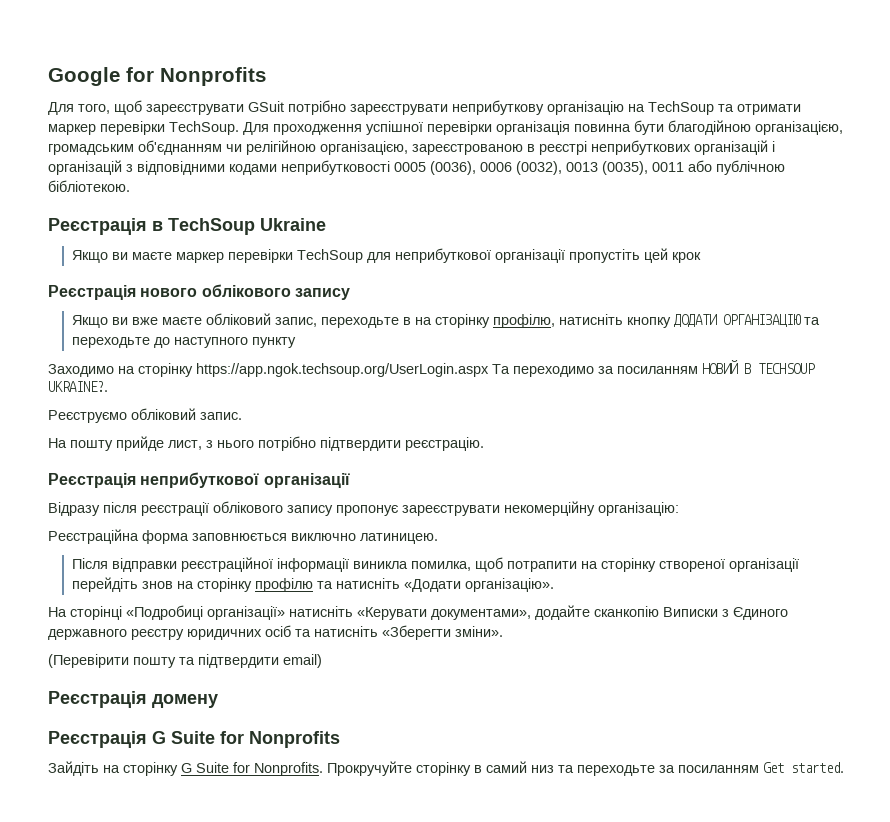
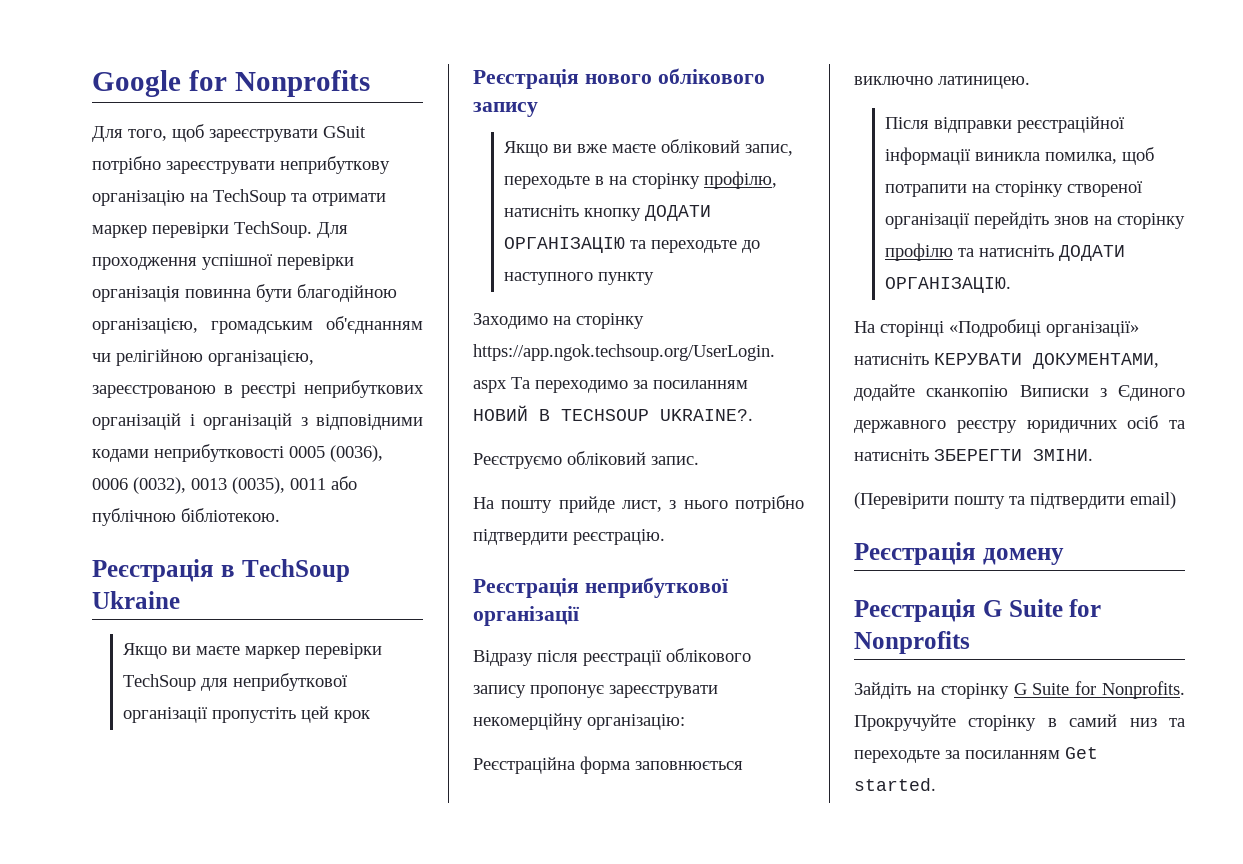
[404,578,555,592] «Додати організацію». -> [1058,245,1125,261] [884,277,1011,293] ДОДАТИ ОРГАНІЗАЦІЮ.
[357,607,531,620] «Керувати документами», -> [934,353,1159,369] КЕРУВАТИ ДОКУМЕНТАМИ,
[382,625,503,640] «Зберегти зміни». -> [934,449,1093,461] ЗБЕРЕГТИ ЗМІНИ.

